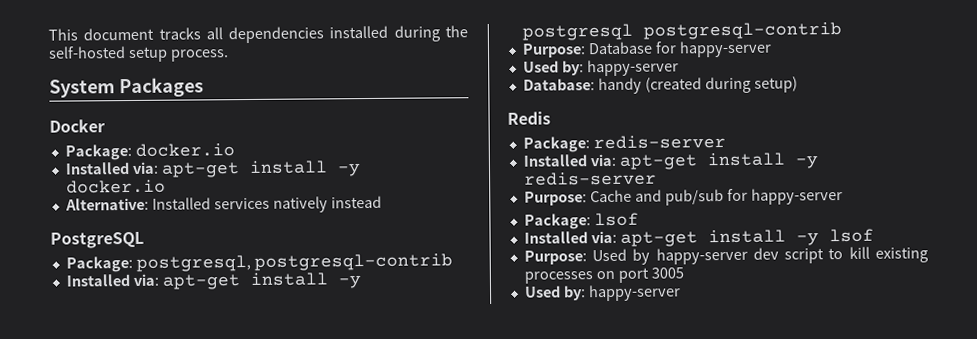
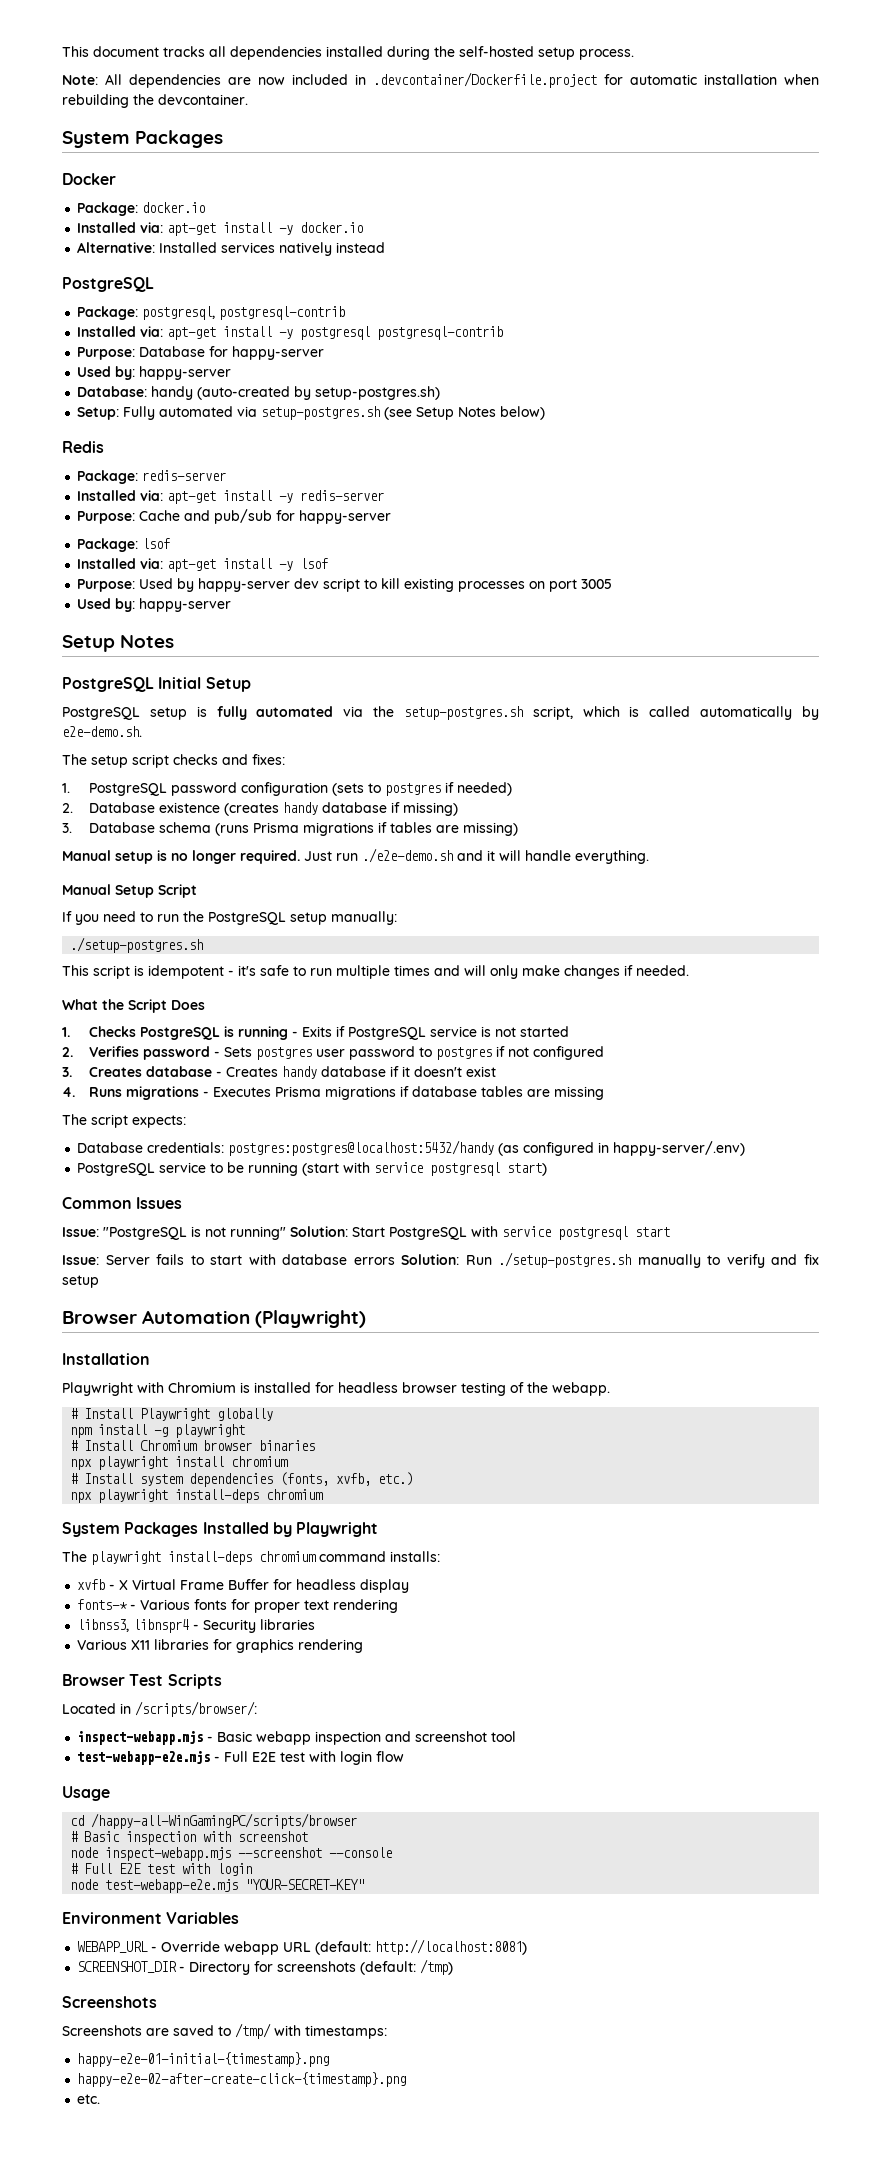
(229, 55) none -> [62,72,819,88] [62,94,248,108] // Note: All dependencies are now included in .devcontainer/Dockerfile.project for automatic installation when rebuilding the devcontainer.
[644,76,798,94] (created during setup) -> [197,386,441,400] [77,406,546,420] (auto-created by setup-postgres.sh) // Setup: Fully automated via setup-postgres.sh (see Setup Notes below)
(681, 293) none -> [62,635,175,652] [62,677,251,692] [62,706,819,720] [62,726,142,737] [62,754,285,768] [62,782,513,796] [62,802,459,816] [62,822,519,836] [62,848,649,864] [62,884,197,898] [62,911,397,925] [70,937,204,953] [62,965,689,979] [62,999,205,1013] [62,1026,570,1040] [62,1046,605,1060] [62,1066,497,1079] [62,1086,605,1100] [62,1114,186,1128] [77,1140,746,1156] [77,1162,548,1176] [62,1197,183,1209] [62,1226,670,1240] [62,1252,819,1268] [62,1275,99,1288] [62,1310,367,1328] [62,1353,150,1365] [62,1382,610,1396] [70,1408,274,1421] [70,1424,246,1438] [70,1440,316,1451] [70,1456,289,1470] [70,1472,414,1487] [70,1489,324,1503] [62,1522,379,1537] [62,1551,440,1565] [77,1579,410,1593] [77,1599,399,1613] [77,1619,316,1633] [77,1639,364,1653] [62,1674,222,1689] [62,1701,257,1717] [77,1731,517,1745] [77,1751,405,1765] [62,1786,110,1801] [70,1813,358,1829] [70,1831,309,1845] [70,1847,393,1861] [70,1863,253,1876] [70,1879,365,1893] [62,1912,240,1924] [77,1939,528,1955] [77,1959,454,1975] [62,1996,157,2008] [62,2023,387,2039] [77,2052,330,2067] [77,2072,407,2087] [77,2094,101,2104] // Setup Notes // PostgreSQL Initial Setup // PostgreSQL setup is fully automated via the setup-postgres.sh script, which is called automatically by e2e-demo.sh. // The setup script checks and fixes: // 1. PostgreSQL password configuration (sets to postgres if needed) // 2. Database existence (creates handy database if missing) // 3. Database schema (runs Prisma migrations if tables are missing) // Manual setup is no longer required. Just run ./e2e-demo.sh and it will handle everything. // Manual Setup Script // If you need to run the PostgreSQL setup manually: // ./setup-postgres.sh // This script is idempotent - it's safe to run multiple times and will only make changes if needed. // What the Script Does // 1. Checks PostgreSQL is running - Exits if PostgreSQL service is not started // 2. Verifies password - Sets postgres user password to postgres if not configured // 3. Creates database - Creates handy database if it doesn't exist // 4. Runs migrations - Executes Prisma migrations if database tables are missing // The script expects: // Database credentials: postgres:postgres@localhost:5432/handy (as configured in happy-server/.env) // PostgreSQL service to be running (start with service postgresql start) // Common Issues // Issue: "PostgreSQL is not running" Solution: Start PostgreSQL with service postgresql start // Issue: Server fails to start with database errors Solution: Run ./setup-postgres.sh manually to verify and fix setup // Browser Automation (Playwright) // Installation // Playwright with Chromium is installed for headless browser testing of the webapp. // # Install Playwright globally // npm install -g playwright // # Install Chromium browser binaries // npx playwright install chromium // # Install system dependencies (fonts, xvfb, etc.) // npx playwright install-deps chromium // System Packages Installed by Playwright // The playwright install-deps chromium command installs: // xvfb - X Virtual Frame Buffer for headless display // fonts-* - Various fonts for proper text rendering // libnss3, libnspr4 - Security libraries // Various X11 libraries for graphics rendering // Browser Test Scripts // Located in /scripts/browser/: // inspect-webapp.mjs - Basic webapp inspection and screenshot tool // test-webapp-e2e.mjs - Full E2E test with login flow // Usage // cd /happy-all-WinGamingPC/scripts/browser // # Basic inspection with screenshot // node inspect-webapp.mjs --screenshot --console // # Full E2E test with login // node test-webapp-e2e.mjs "YOUR-SECRET-KEY" // Environment Variables // WEBAPP_URL - Override webapp URL (default: http://localhost:8081) // SCREENSHOT_DIR - Directory for screenshots (default: /tmp) // Screenshots // Screenshots are saved to /tmp/ with timestamps: // happy-e2e-01-initial-{timestamp}.png // happy-e2e-02-after-create-click-{timestamp}.png // etc.

